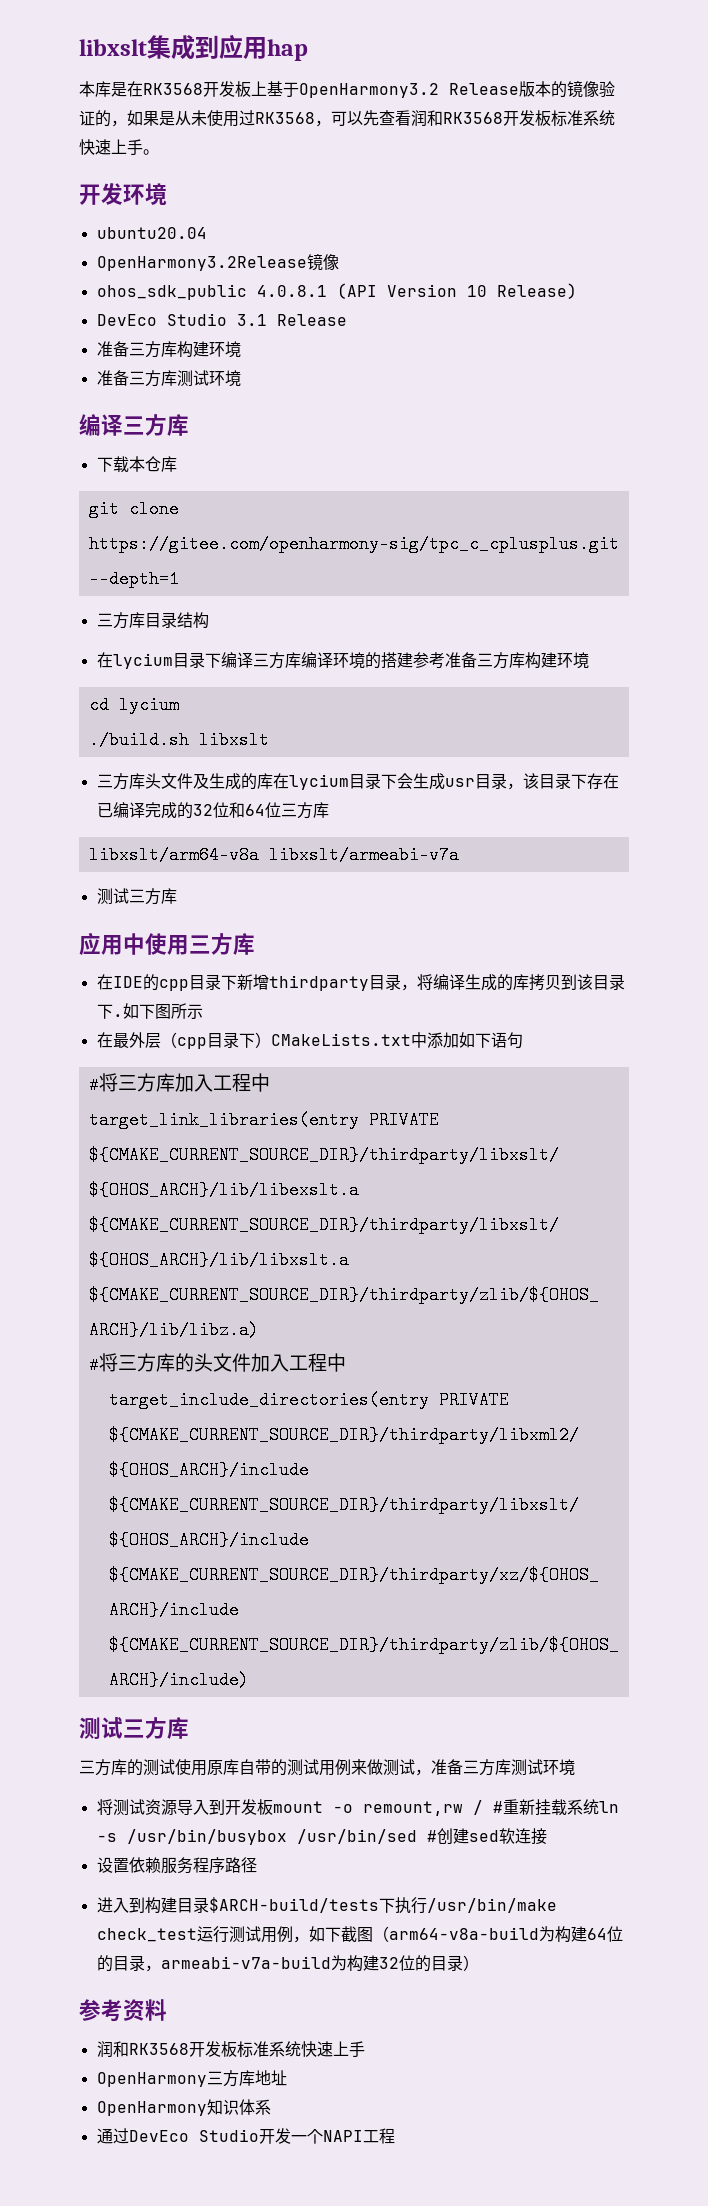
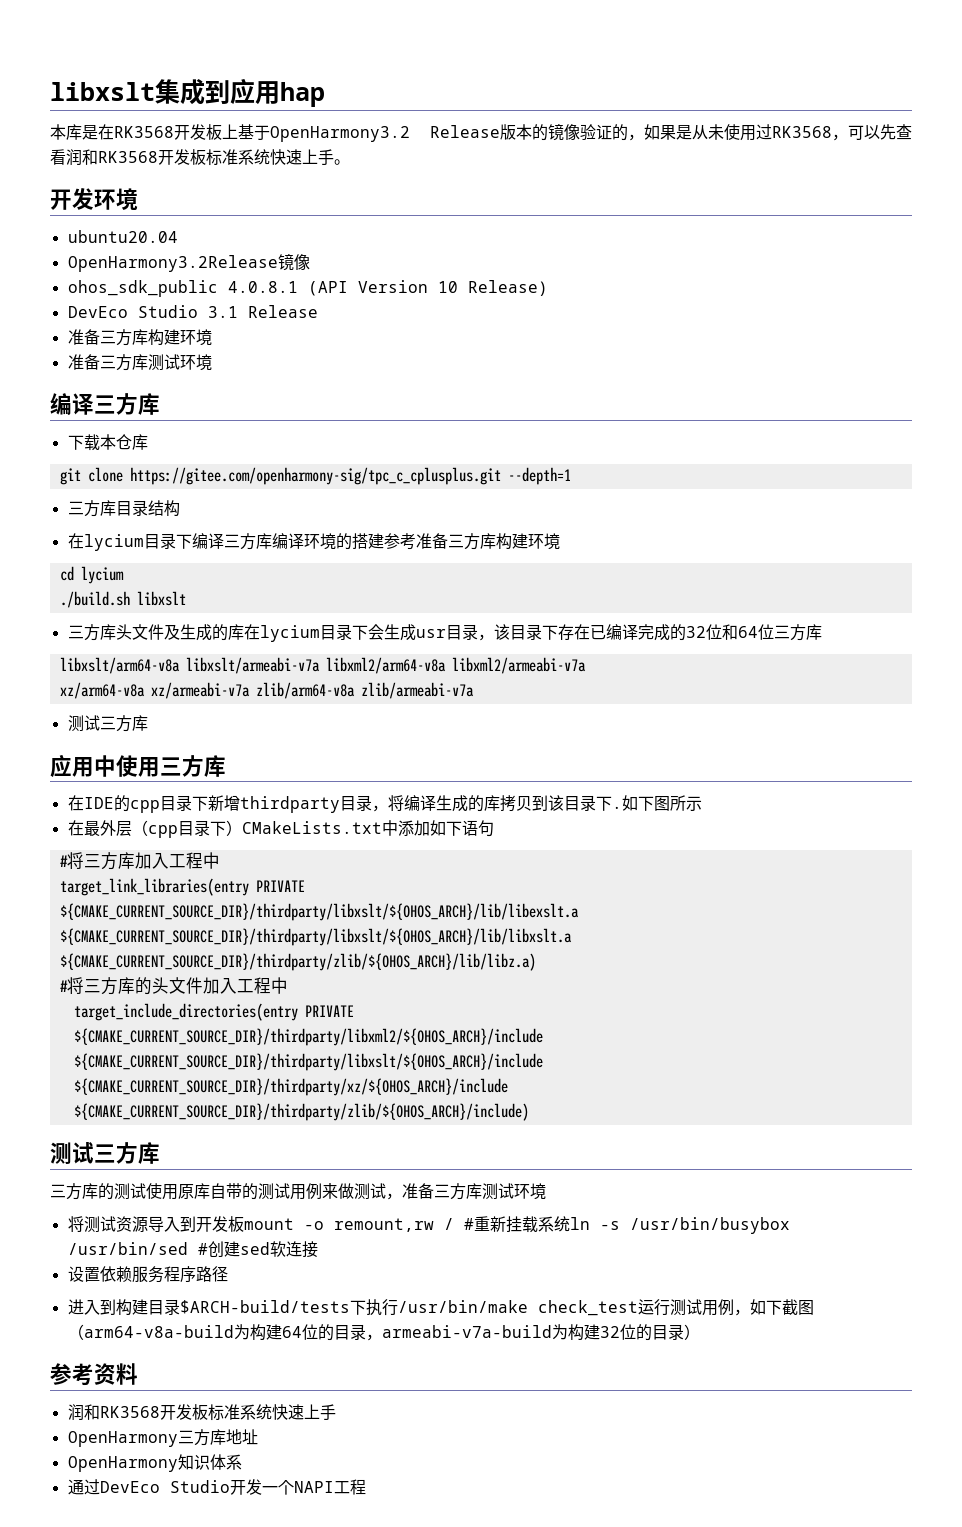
(459, 855) none -> [325,657,586,674] [59,682,474,699] libxml2/arm64-v8a libxml2/armeabi-v7a // xz/arm64-v8a xz/armeabi-v7a zlib/arm64-v8a zlib/armeabi-v7a

